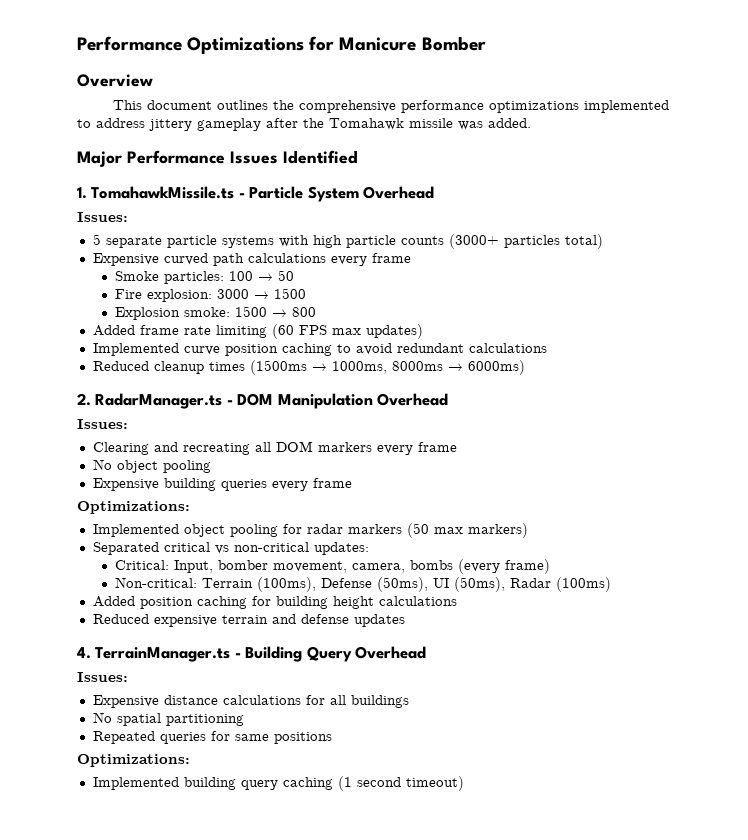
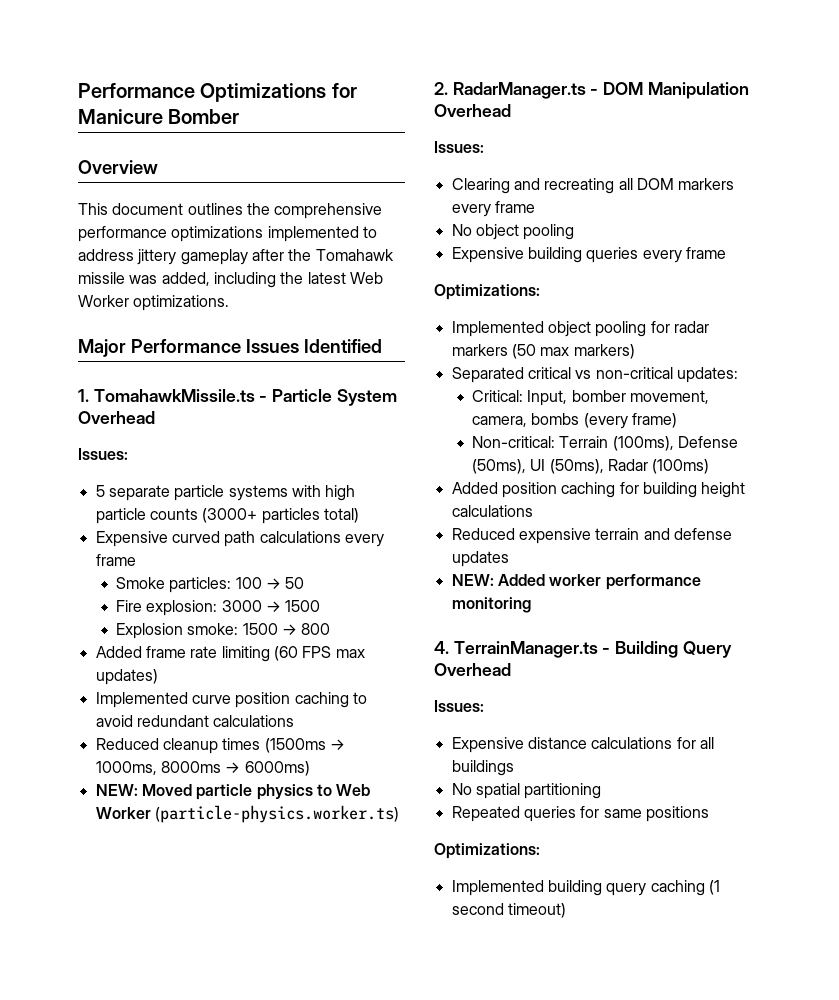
[488,118,531,128] added. -> [161,272,383,288] [78,295,230,311] added, including the latest Web Worker optimizations.
(525, 367) none -> [95,784,371,800] [95,805,399,823] // NEW: Moved particle physics to Web Worker (particle-physics.worker.ts)
(405, 620) none -> [451,574,701,590] [451,597,531,613] // NEW: Added worker performance monitoring

